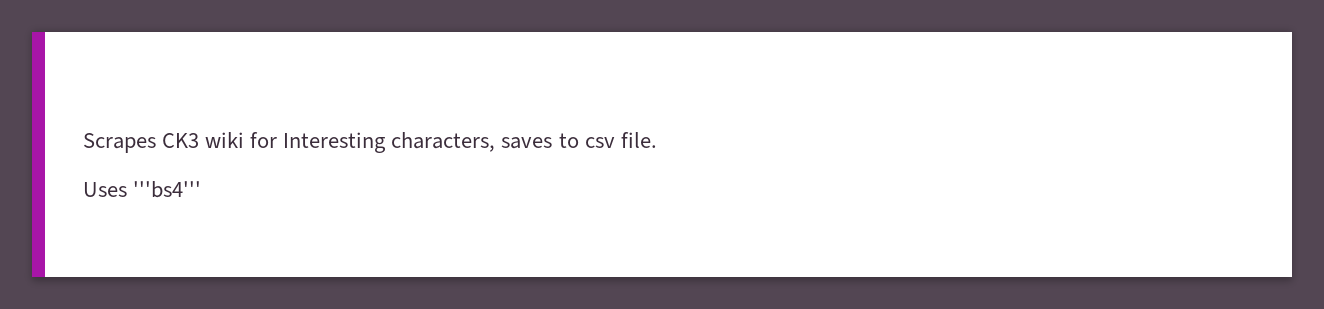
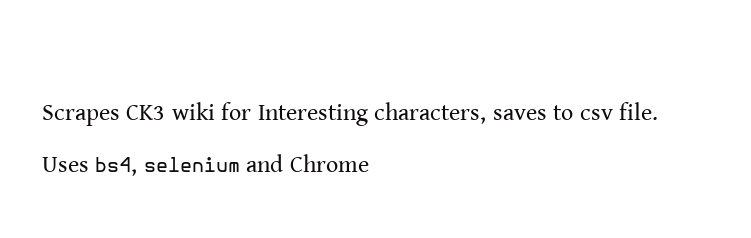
[133,181,202,198] '''bs4''' -> [95,154,369,176] bs4, selenium and Chrome

